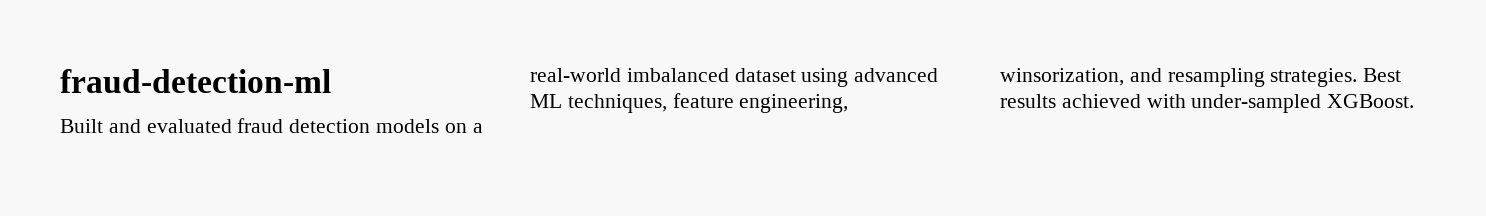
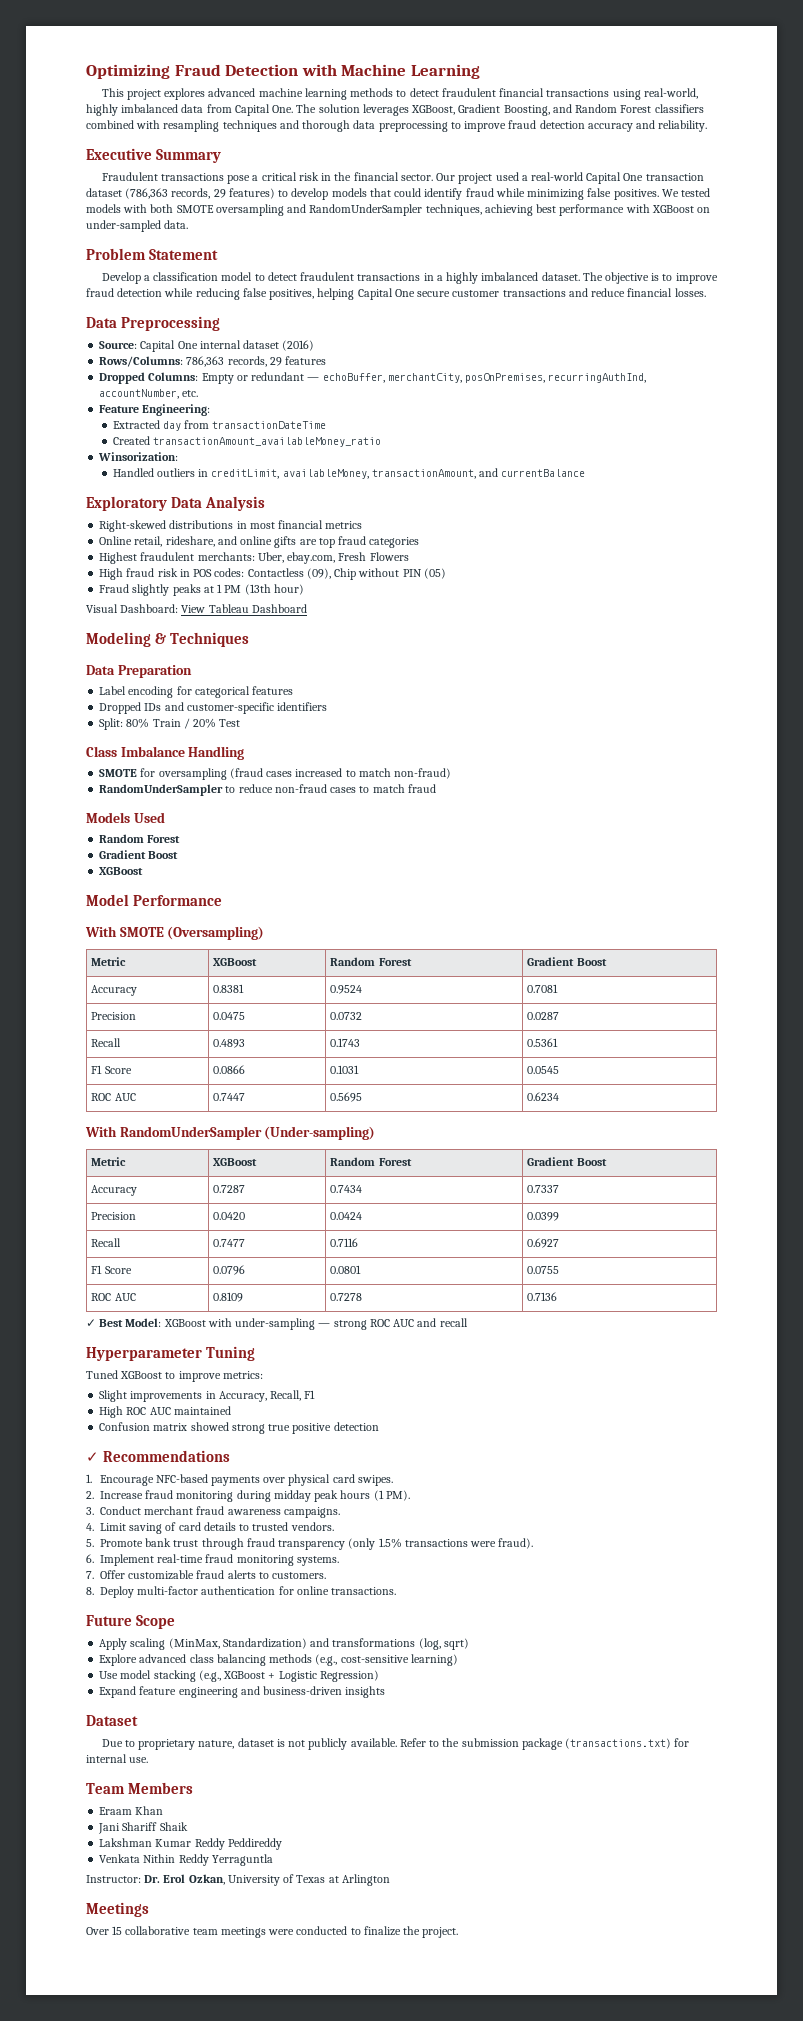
[60,69,331,93] [60,118,483,133] [530,68,939,87] [530,93,849,113] [1000,68,1402,87] [1000,94,1415,113] fraud-detection-ml // Built and evaluated fraud detection models on a real-world imbalanced dataset using advanced ML techniques, feature engineering, winsorization, and resampling strategies. Best results achieved with under-sampled XGBoost. -> [86,64,480,79] [101,88,698,100] [86,104,704,116] [86,120,708,132] [86,148,222,163] [101,172,704,184] [86,188,711,200] [86,204,711,216] [86,220,189,232] [86,248,219,260] [101,272,718,284] [86,288,706,300] [86,316,221,331] [99,340,315,352] [99,356,327,367] [99,372,647,384] [99,389,199,399] [99,404,211,416] [112,420,327,431] [112,436,381,447] [98,452,179,461] [112,468,586,479] [86,496,266,511] [99,520,363,532] [99,536,420,548] [99,552,409,564] [99,568,446,580] [99,584,304,596] [86,604,307,613] [86,632,250,647] [86,665,192,678] [99,686,294,698] [99,702,328,714] [99,718,241,730] [86,746,245,760] [99,768,452,780] [99,784,436,796] [86,812,165,823] [99,834,181,843] [99,850,179,859] [99,867,144,875] [86,894,223,906] [85,926,265,940] [91,957,127,966] [213,958,258,966] [330,957,412,966] [527,957,607,966] [91,985,138,996] [213,984,245,993] [330,985,363,994] [527,984,559,993] [91,1012,137,1020] [213,1012,246,1020] [330,1012,363,1020] [527,1012,560,1020] [91,1038,122,1047] [213,1039,246,1048] [330,1038,361,1047] [527,1038,559,1047] [91,1065,132,1074] [213,1065,246,1074] [330,1065,360,1074] [527,1066,560,1074] [91,1093,136,1101] [213,1093,246,1101] [330,1092,363,1102] [527,1092,560,1101] [85,1126,376,1140] [91,1157,127,1166] [213,1158,258,1166] [330,1157,412,1166] [527,1157,607,1166] [91,1185,138,1196] [213,1185,246,1193] [330,1185,363,1193] [527,1185,560,1193] [91,1212,137,1220] [213,1212,246,1220] [330,1212,363,1220] [527,1212,560,1221] [91,1238,122,1247] [213,1239,246,1247] [330,1238,359,1247] [527,1238,560,1248] [91,1265,132,1274] [213,1265,246,1275] [330,1265,362,1274] [527,1266,560,1274] [91,1293,136,1301] [213,1292,244,1302] [330,1293,363,1301] [527,1292,558,1301] [86,1318,468,1330] [86,1346,256,1361] [86,1370,263,1382] [99,1390,316,1402] [99,1406,231,1418] [99,1422,379,1434] [86,1450,231,1462] [86,1474,393,1486] [86,1490,410,1502] [86,1506,340,1518] [86,1522,334,1534] [86,1538,534,1550] [86,1554,339,1566] [86,1570,327,1580] [86,1586,397,1598] [86,1615,176,1629] [99,1638,469,1650] [99,1654,458,1666] [99,1670,379,1682] [99,1686,386,1698] [86,1715,138,1726] [101,1738,690,1750] [86,1754,149,1763] [86,1782,194,1794] [99,1806,164,1815] [98,1822,188,1834] [99,1838,282,1850] [99,1854,273,1866] [86,1874,390,1886] [86,1902,149,1917] [86,1926,459,1938] Optimizing Fraud Detection with Machine Learning // This project explores advanced machine learning methods to detect fraudulent financial transactions using real-world, highly imbalanced data from Capital One. The solution leverages XGBoost, Gradient Boosting, and Random Forest classifiers combined with resampling techniques and thorough data preprocessing to improve fraud detection accuracy and reliability. // Executive Summary // Fraudulent transactions pose a critical risk in the financial sector. Our project used a real-world Capital One transaction dataset (786,363 records, 29 features) to develop models that could identify fraud while minimizing false positives. We tested models with both SMOTE oversampling and RandomUnderSampler techniques, achieving best performance with XGBoost on under-sampled data. // Problem Statement // Develop a classification model to detect fraudulent transactions in a highly imbalanced dataset. The objective is to improve fraud detection while reducing false positives, helping Capital One secure customer transactions and reduce financial losses. // Data Preprocessing // Source: Capital One internal dataset (2016) // Rows/Columns: 786,363 records, 29 features // Dropped Columns: Empty or redundant — echoBuffer, merchantCity, posOnPremises, recurringAuthInd, accountNumber, etc. // Feature Engineering: // Extracted day from transactionDateTime // Created transactionAmount_availableMoney_ratio // Winsorization: // Handled outliers in creditLimit, availableMoney, transactionAmount, and currentBalance // Exploratory Data Analysis // Right-skewed distributions in most financial metrics // Online retail, rideshare, and online gifts are top fraud categories // Highest fraudulent merchants: Uber, ebay.com, Fresh Flowers // High fraud risk in POS codes: Contactless (09), Chip without PIN (05) // Fraud slightly peaks at 1 PM (13th hour) // Visual Dashboard: View Tableau Dashboard // Modeling & Techniques // Data Preparation // Label encoding for categorical features // Dropped IDs and customer-specific identifiers // Split: 80% Train / 20% Test // Class Imbalance Handling // SMOTE for oversampling (fraud cases increased to match non-fraud) // RandomUnderSampler to reduce non-fraud cases to match fraud // Models Used // Random Forest // Gradient Boost // XGBoost // Model Performance // With SMOTE (Oversampling) // Metric | XGBoost | Random Forest | Gradient Boost // Accuracy | 0.8381 | 0.9524 | 0.7081 // Precision | 0.0475 | 0.0732 | 0.0287 // Recall | 0.4893 | 0.1743 | 0.5361 // F1 Score | 0.0866 | 0.1031 | 0.0545 // ROC AUC | 0.7447 | 0.5695 | 0.6234 // With RandomUnderSampler (Under-sampling) // Metric | XGBoost | Random Forest | Gradient Boost // Accuracy | 0.7287 | 0.7434 | 0.7337 // Precision | 0.0420 | 0.0424 | 0.0399 // Recall | 0.7477 | 0.7116 | 0.6927 // F1 Score | 0.0796 | 0.0801 | 0.0755 // ROC AUC | 0.8109 | 0.7278 | 0.7136 // ✓ Best Model: XGBoost with under-sampling — strong ROC AUC and recall // Hyperparameter Tuning // Tuned XGBoost to improve metrics: // Slight improvements in Accuracy, Recall, F1 // High ROC AUC maintained // Confusion matrix showed strong true positive detection // ✓ Recommendations // 1. Encourage NFC-based payments over physical card swipes. // 2. Increase fraud monitoring during midday peak hours (1 PM). // 3. Conduct merchant fraud awareness campaigns. // 4. Limit saving of card details to trusted vendors. // 5. Promote bank trust through fraud transparency (only 1.5% transactions were fraud). // 6. Implement real-time fraud monitoring systems. // 7. Offer customizable fraud alerts to customers. // 8. Deploy multi-factor authentication for online transactions. // Future Scope // Apply scaling (MinMax, Standardization) and transformations (log, sqrt) // Explore advanced class balancing methods (e.g., cost-sensitive learning) // Use model stacking (e.g., XGBoost + Logistic Regression) // Expand feature engineering and business-driven insights // Dataset // Due to proprietary nature, dataset is not publicly available. Refer to the submission package (transactions.txt) for internal use. // Team Members // Eraam Khan // Jani Shariff Shaik // Lakshman Kumar Reddy Peddireddy // Venkata Nithin Reddy Yerraguntla // Instructor: Dr. Erol Ozkan, University of Texas at Arlington // Meetings // Over 15 collaborative team meetings were conducted to finalize the project.

